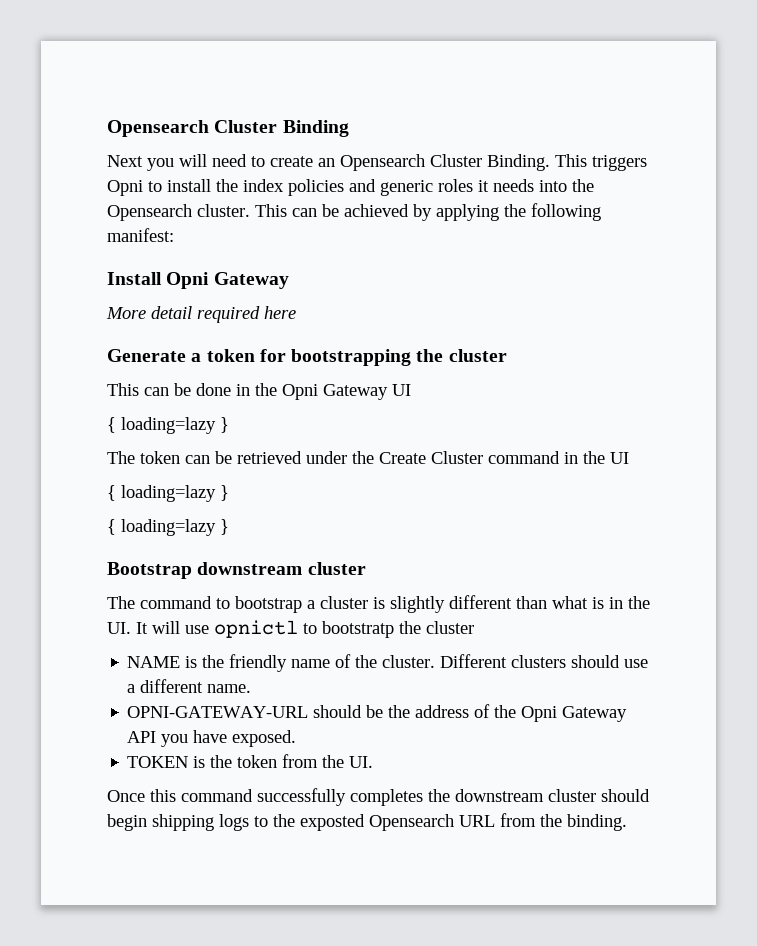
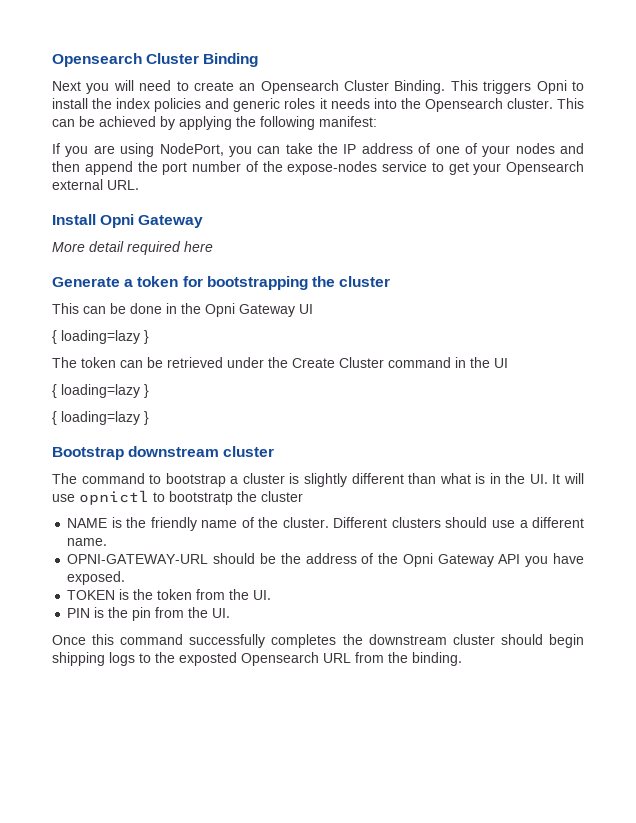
(174, 235) none -> [52,143,584,157] [52,161,584,175] [52,179,139,190] // If you are using NodePort, you can take the IP address of one of your nodes and then append the port number of the expose-nodes service to get your Opensearch external URL.
(374, 762) none -> [67,607,231,621] // PIN is the pin from the UI.

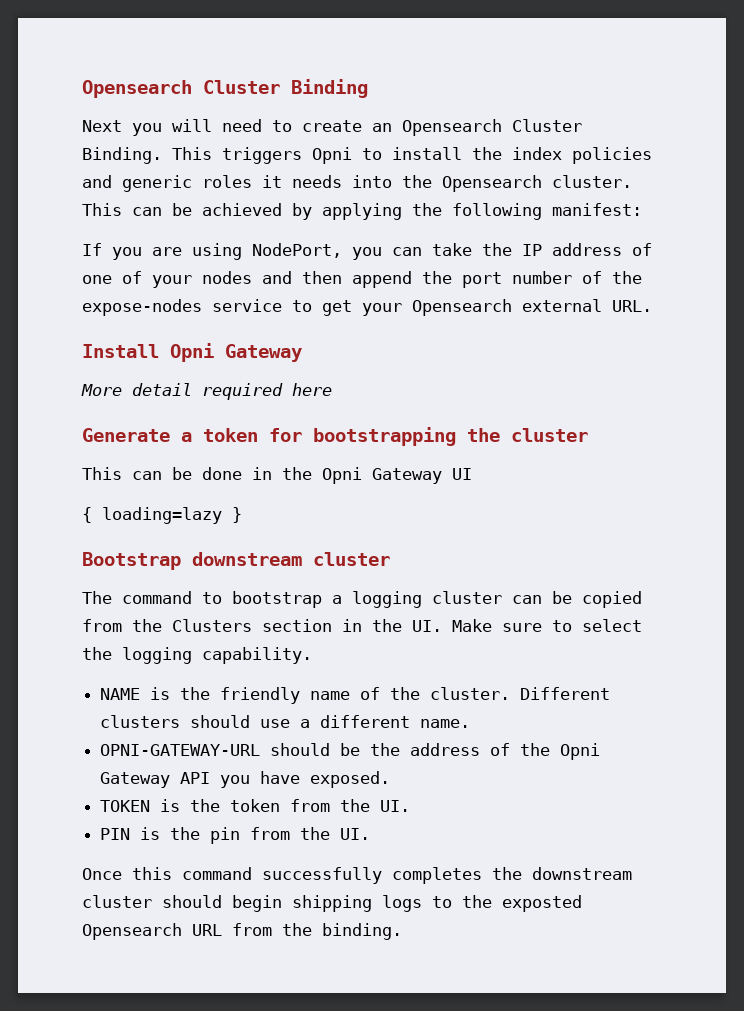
[52,357,508,368] [52,384,149,398] [52,411,149,425] // The token can be retrieved under the Create Cluster command in the UI // { loading=lazy } // { loading=lazy } -> (242, 515) none
[242,473,584,487] [52,490,303,505] cluster is slightly different than what is in the UI. It will use opnictl to bootstratp the cluster -> [352,591,642,608] [82,619,642,632] [82,647,312,664] logging cluster can be copied from the Clusters section in the UI. Make sure to select the logging capability.

